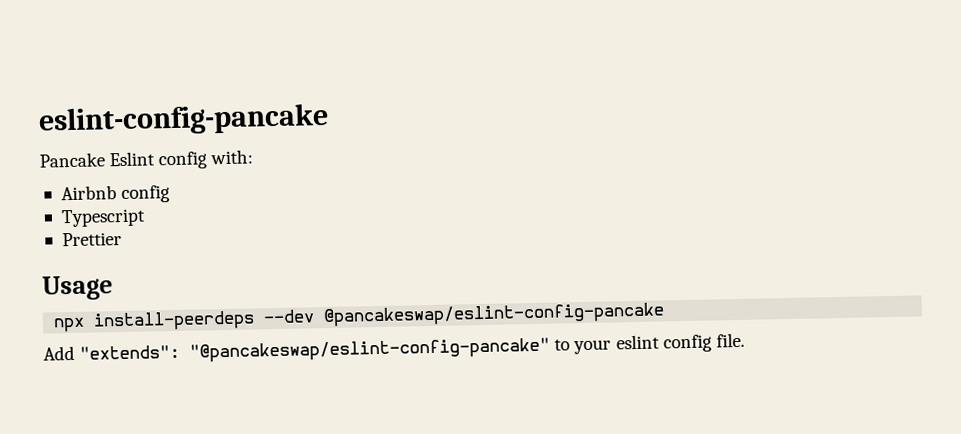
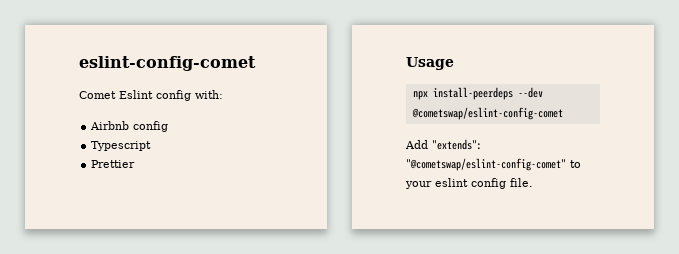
[38,102,329,137] [39,152,105,168] eslint-config-pancake // Pancake -> [79,56,256,71] [79,91,116,99] eslint-config-comet // Comet
[323,302,666,328] @pancakeswap/eslint-config-pancake -> [411,107,563,120] @cometswap/eslint-config-comet
[189,337,551,363] "@pancakeswap/eslint-config-pancake" -> [406,158,566,171] "@cometswap/eslint-config-comet"

